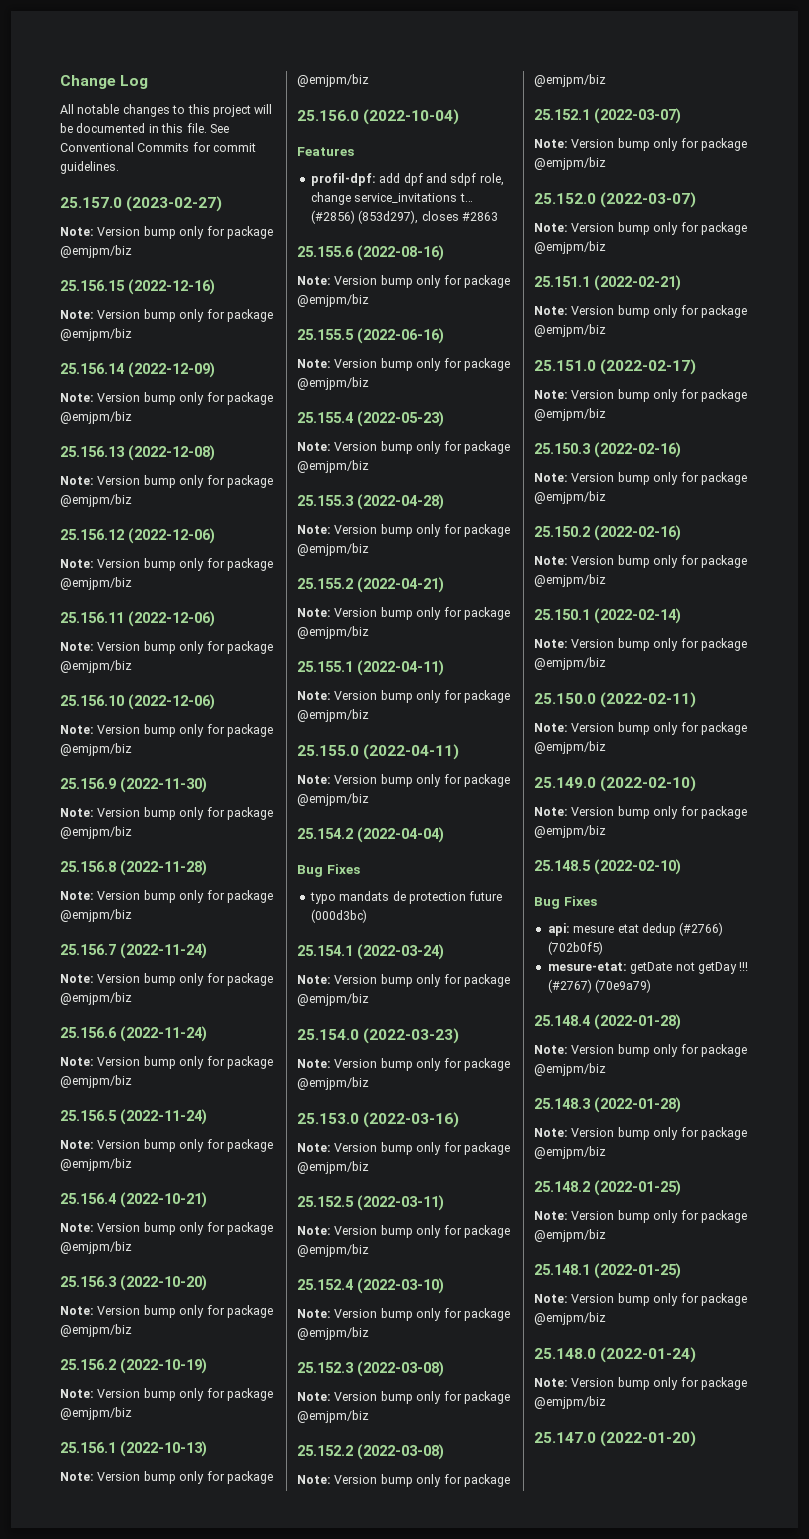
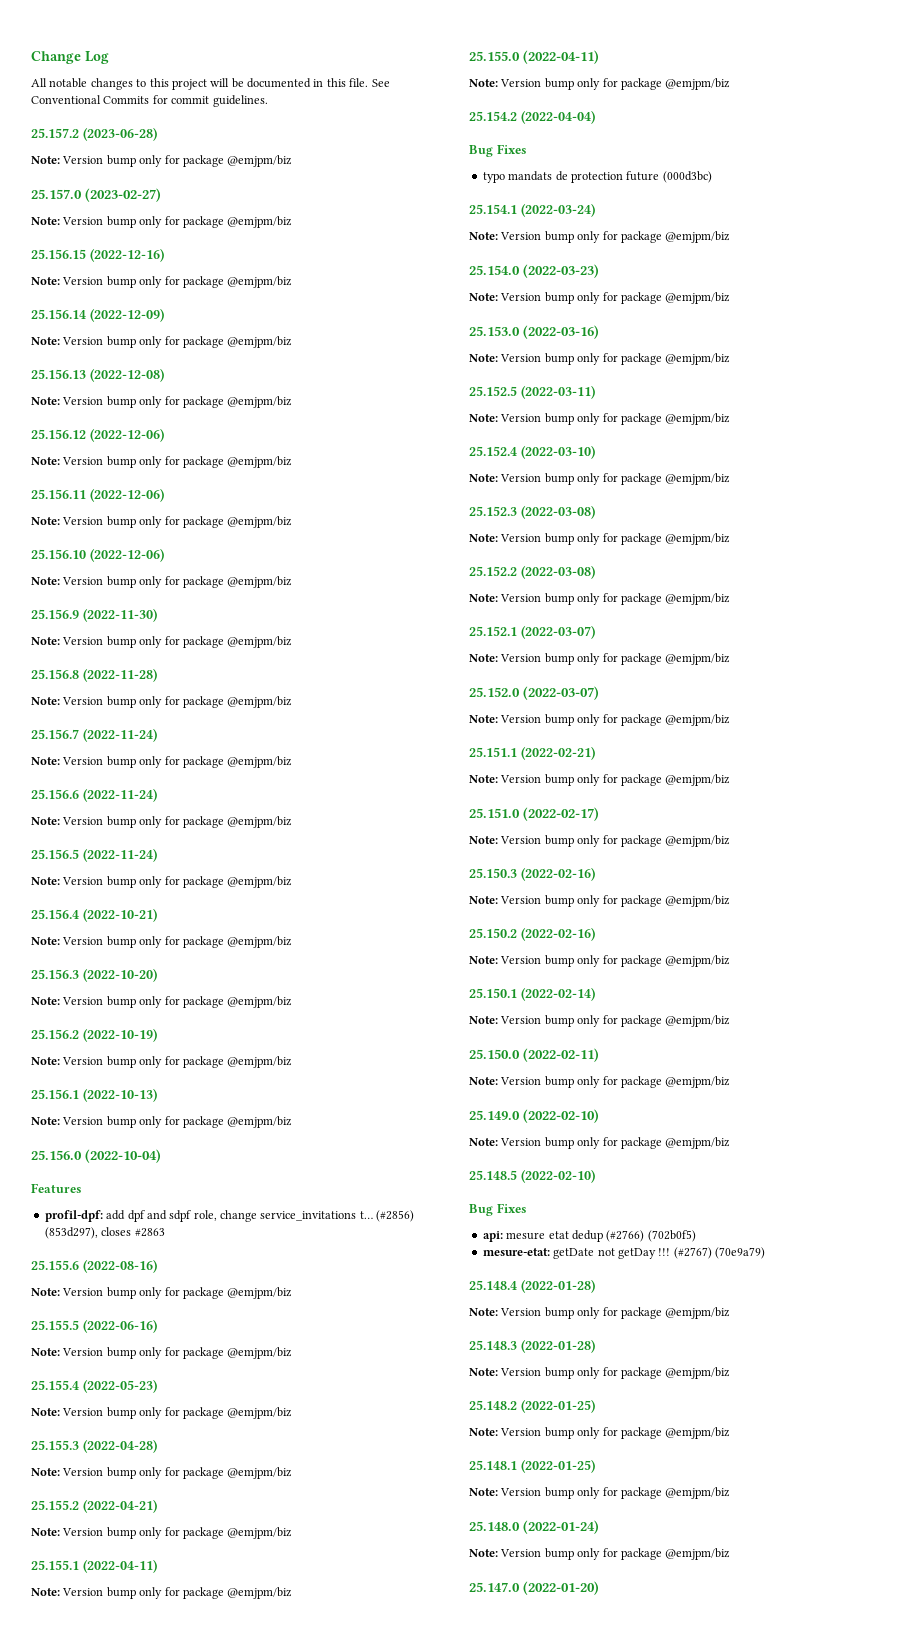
(119, 167) none -> [31,127,157,141] [31,155,293,167] // 25.157.2 (2023-06-28) // Note: Version bump only for package @emjpm/biz

